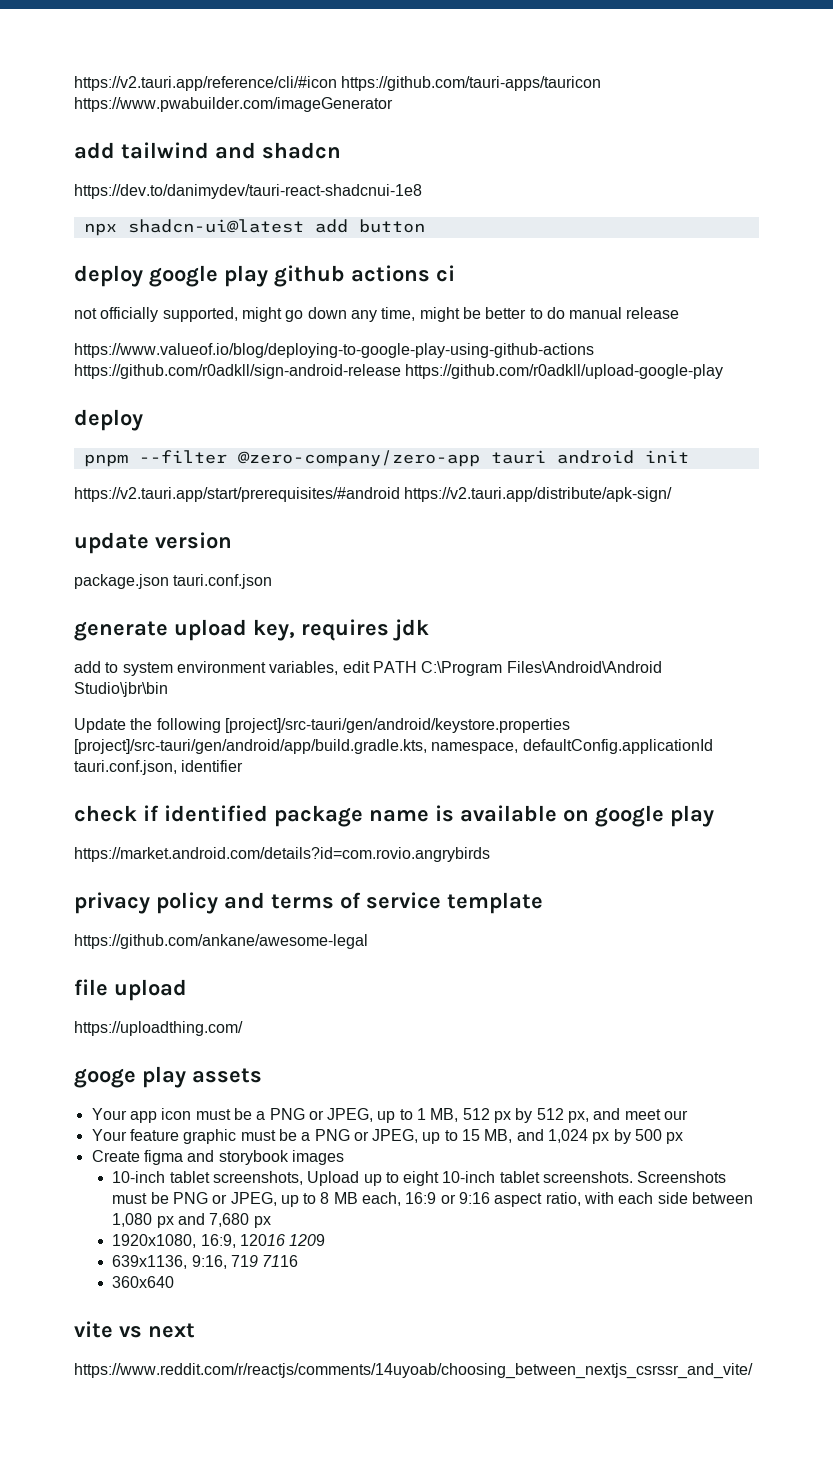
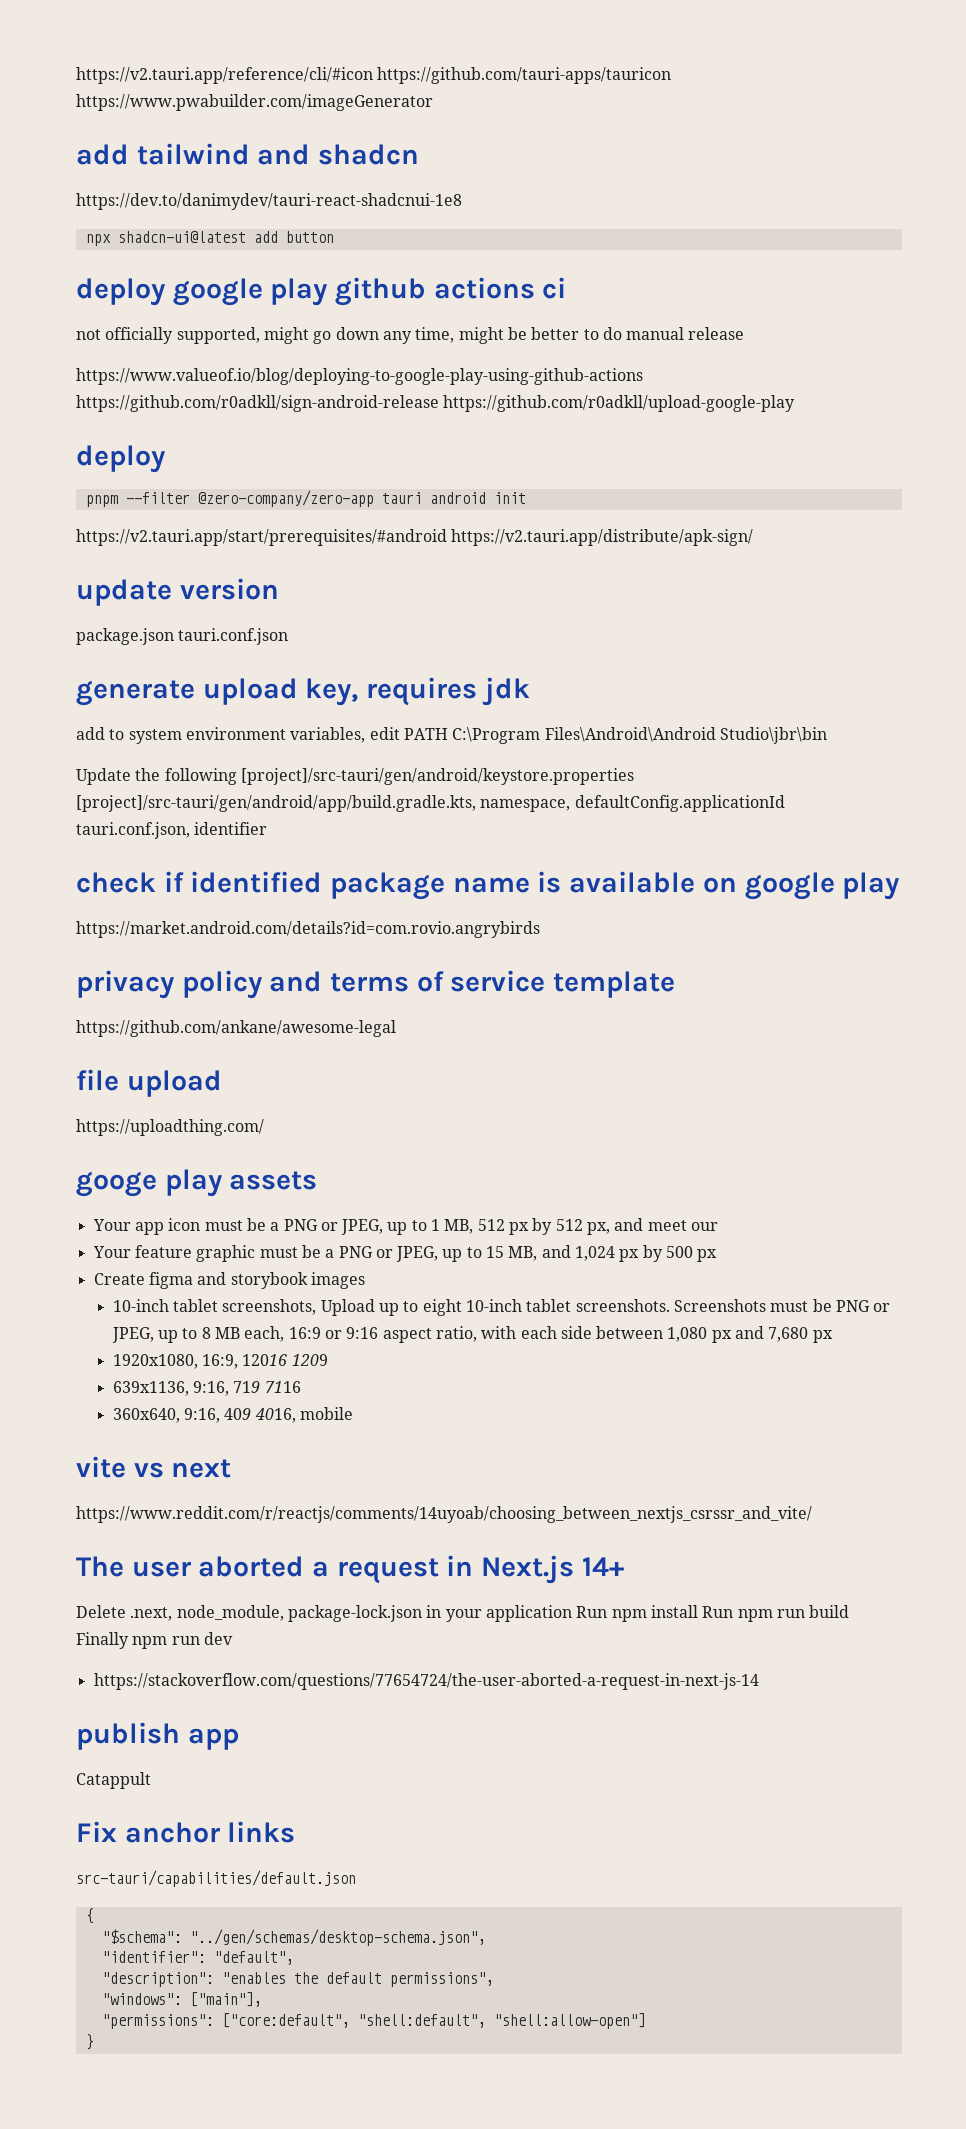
[112,1276,175,1288] 360x640 -> [112,1407,353,1423] 360x640, 9:16, 409 4016, mobile
(753, 1371) none -> [76,1555,624,1584] [76,1605,850,1622] [76,1632,233,1649] [93,1673,759,1690] [76,1722,239,1750] [76,1772,151,1789] [76,1821,296,1843] [76,1870,356,1887] [85,1908,94,1924] [101,1929,486,1946] [101,1951,294,1965] [101,1972,494,1987] [101,1992,262,2007] [101,2013,646,2029] [85,2034,94,2050] // The user aborted a request in Next.js 14+ // Delete .next, node_module, package-lock.json in your application Run npm install Run npm run build Finally npm run dev // https://stackoverflow.com/questions/77654724/the-user-aborted-a-request-in-next-js-14 // publish app // Catappult // Fix anchor links // src-tauri/capabilities/default.json // { // "$schema": "../gen/schemas/desktop-schema.json", // "identifier": "default", // "description": "enables the default permissions", // "windows": ["main"], // "permissions": ["core:default", "shell:default", "shell:allow-open"] // }

